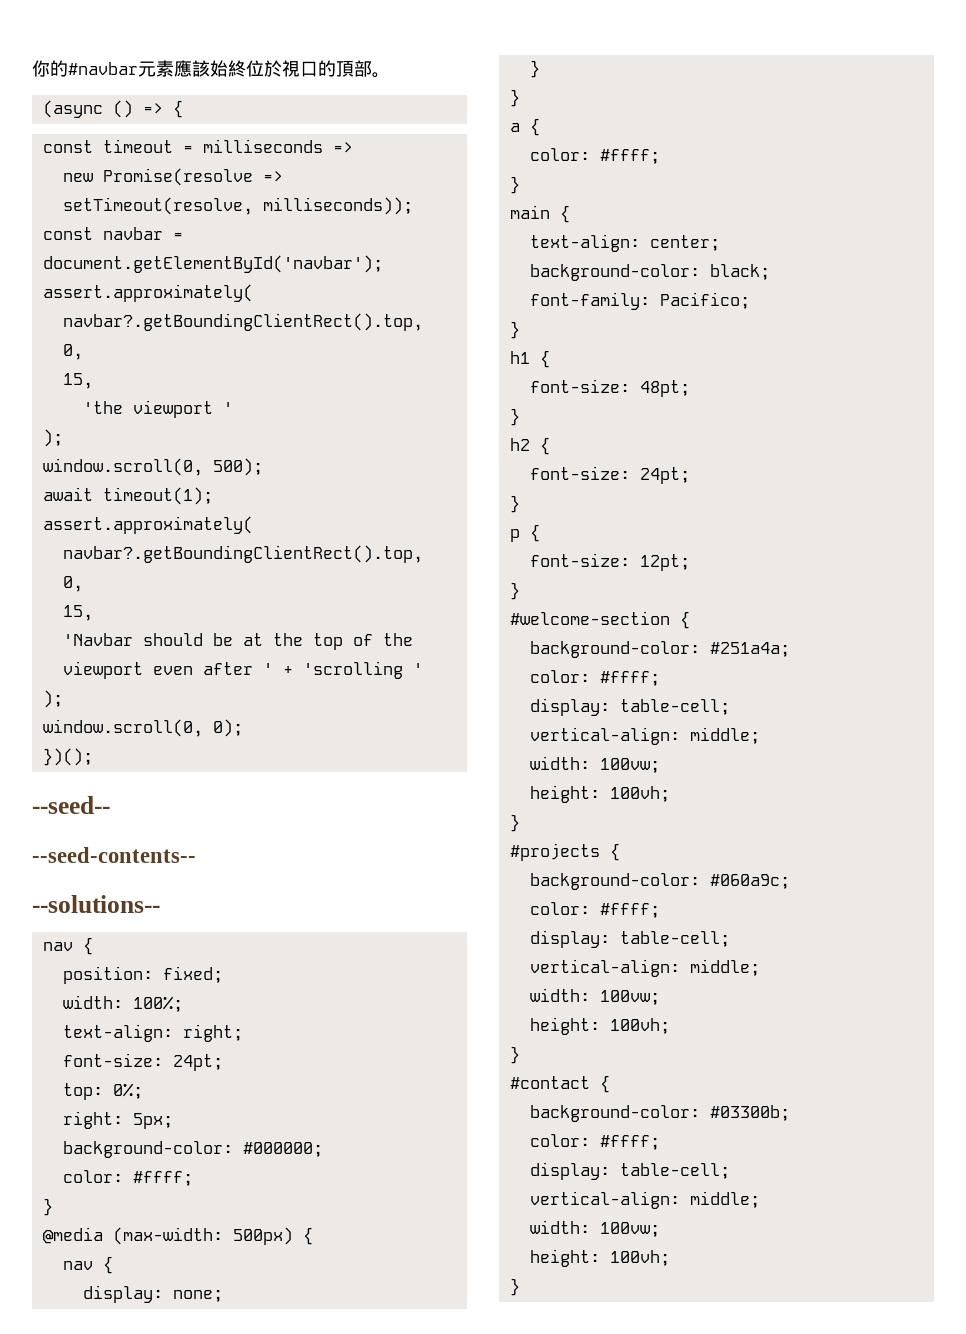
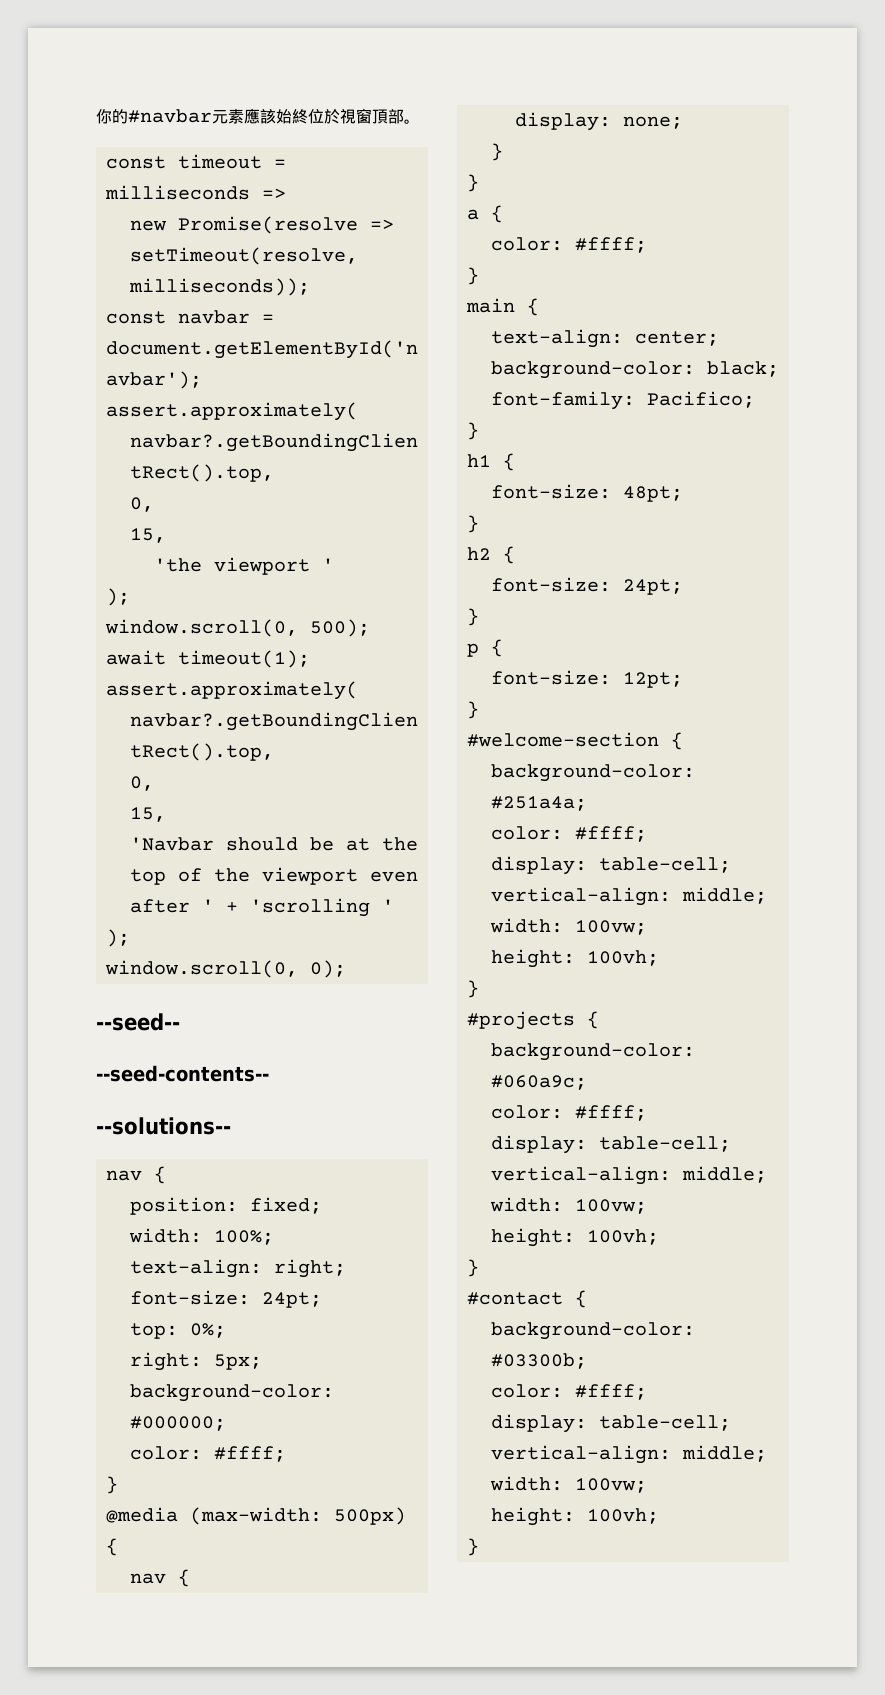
[300,60,336,77] 口的 -> [356,108,372,124] 窗
[42,100,183,118] // (async () => { -> (420, 121) none
[42,748,93,766] // })(); -> (346, 969) none

